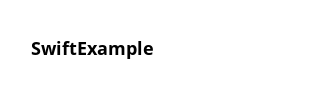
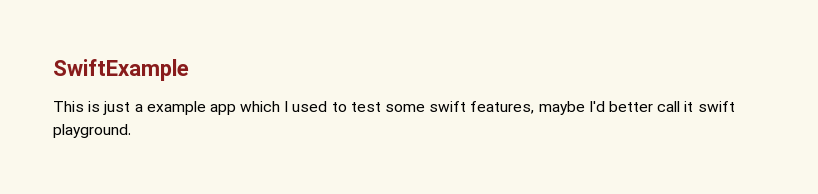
(154, 50) none -> [53,101,735,115] [53,124,131,138] // This is just a example app which I used to test some swift features, maybe I'd better call it swift playground.

